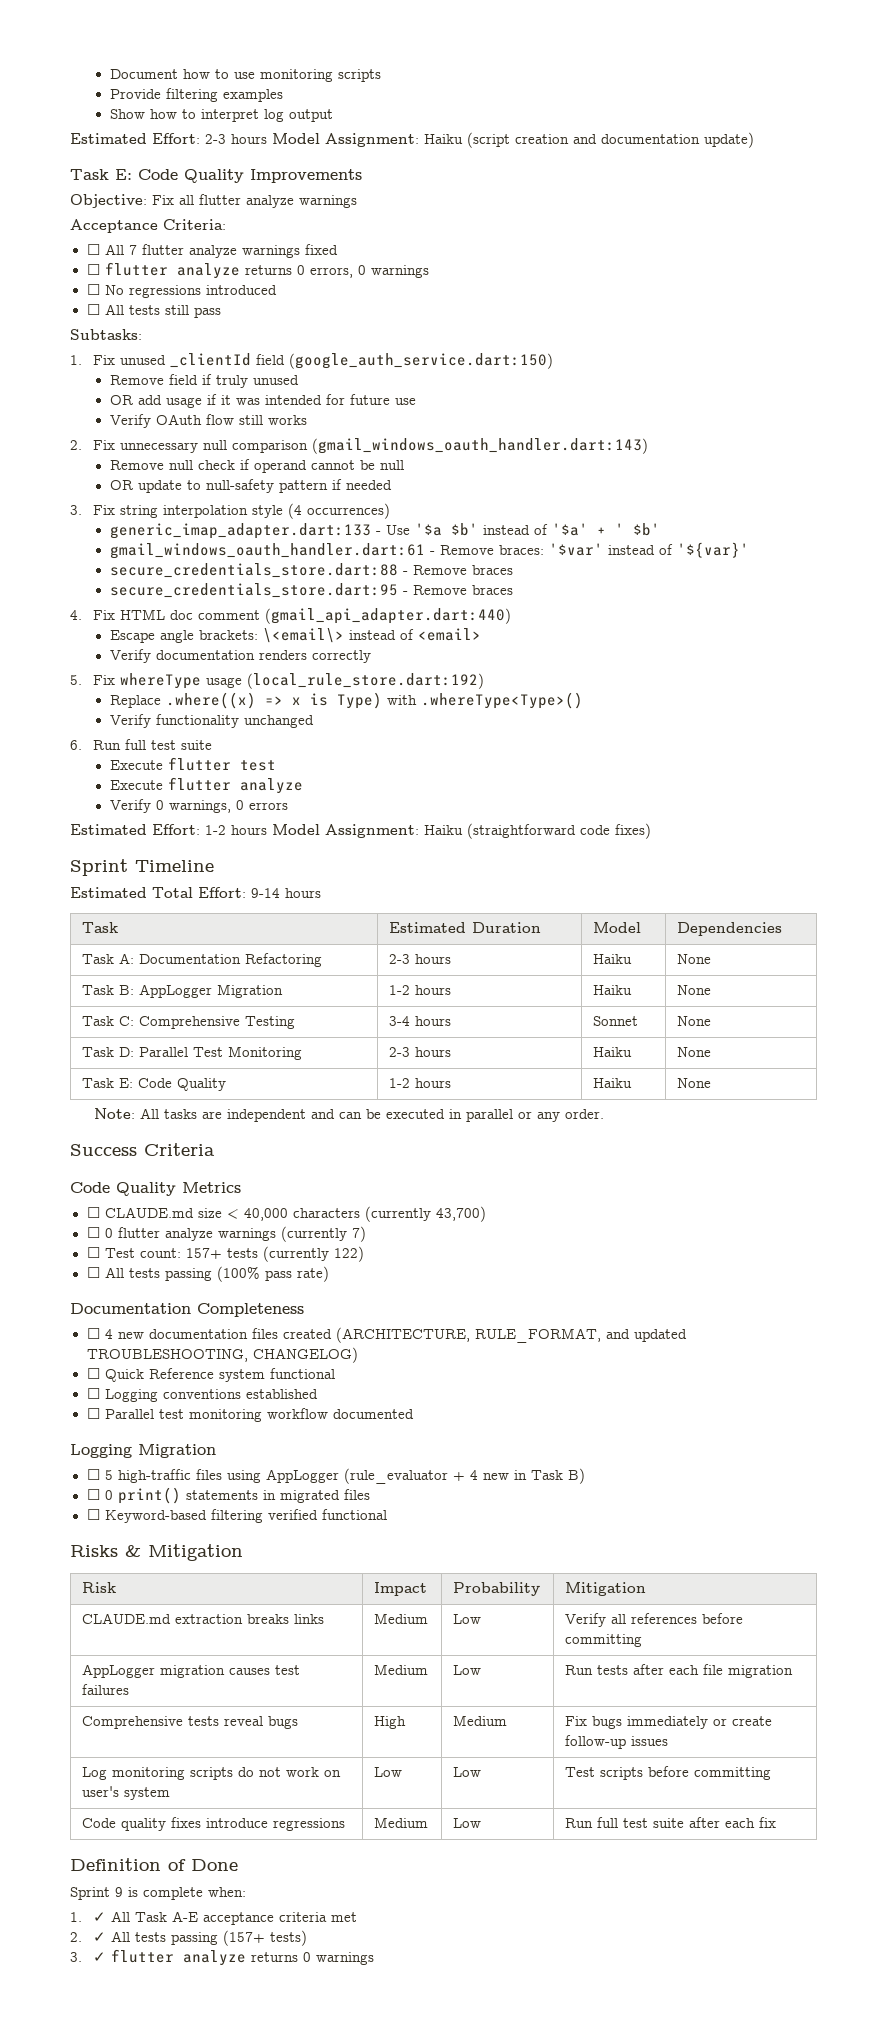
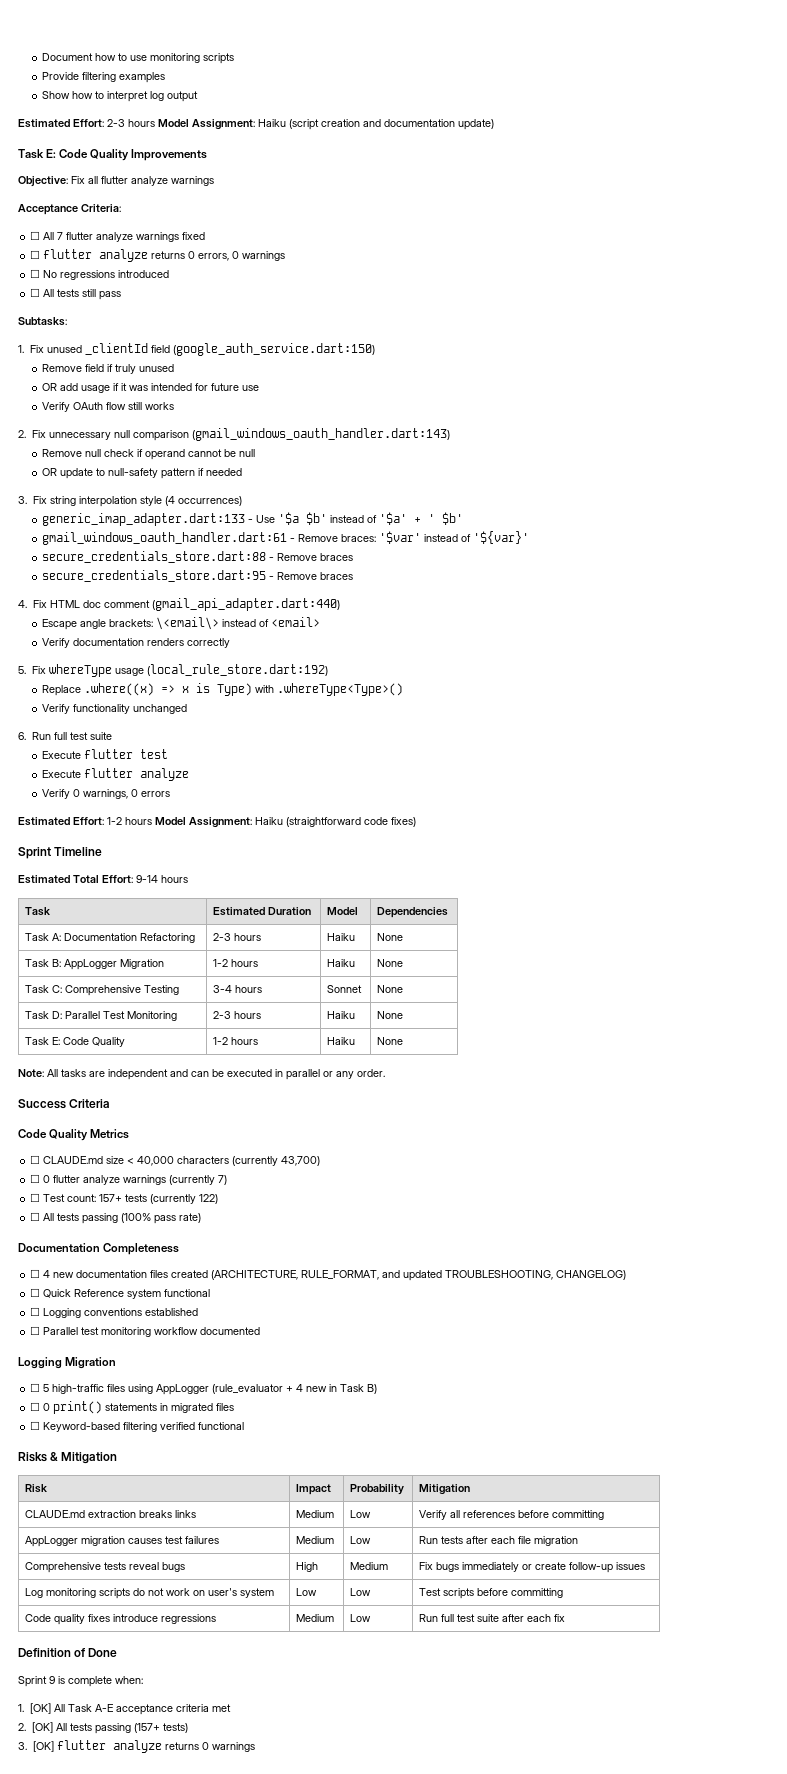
[93,1912,107,1922] ✓ -> [30,1703,52,1714] [OK]
[93,1932,107,1942] ✓ -> [31,1722,53,1733] [OK]
[93,1952,107,1962] ✓ -> [32,1741,54,1752] [OK]

